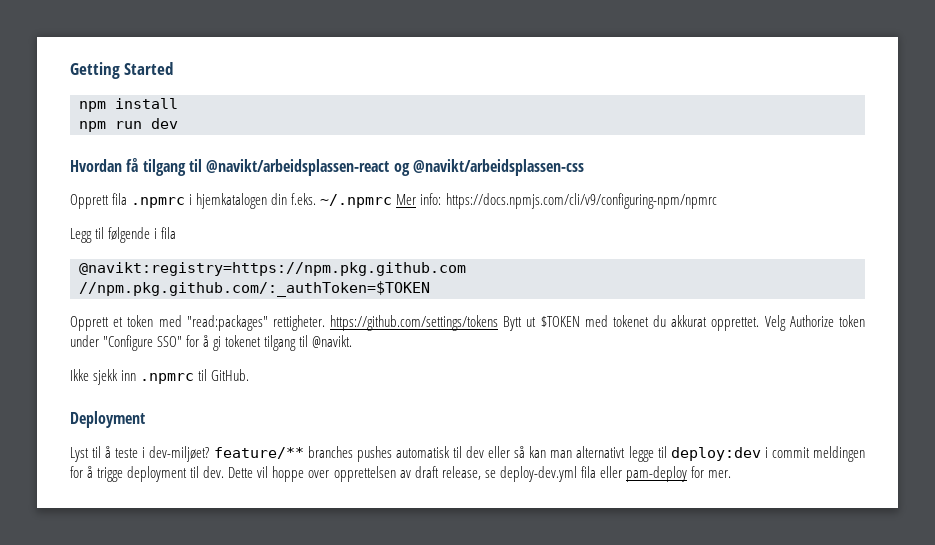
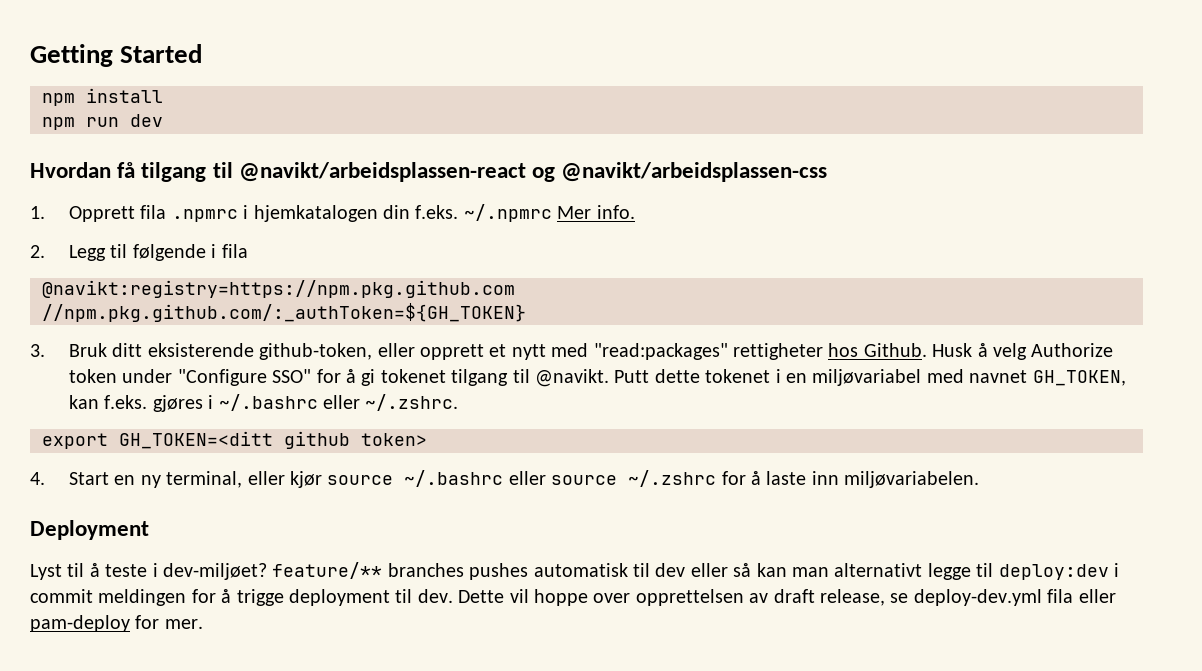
(584, 167) none -> [30,206,45,219] 1.
[420,193,717,209] info: https://docs.npmjs.com/cli/v9/configuring-npm/npmrc // -> [596,205,635,219] [30,245,45,258] info. // 2.
[79,281,430,297] [70,315,786,331] //npm.pkg.github.com/:_authToken=$TOKEN // Opprett et token med "read:packages" rettigheter. https://github.com/settings/tokens Bytt ut $TOKEN med tokenet du akkurat opprettet. Velg -> [42,303,526,322] [30,343,1028,360] //npm.pkg.github.com/:_authToken=${GH_TOKEN} // 3. Bruk ditt eksisterende github-token, eller opprett et nytt med "read:packages" rettigheter hos Github. Husk å velg
[70,369,250,385] // Ikke sjekk inn .npmrc til GitHub. -> [614,369,1126,386] [69,394,459,412] [42,431,427,449] [30,470,980,488] Putt dette tokenet i en miljøvariabel med navnet GH_TOKEN, kan f.eks. gjøres i ~/.bashrc eller ~/.zshrc. // export GH_TOKEN=<ditt github token> // 4. Start en ny terminal, eller kjør source ~/.bashrc eller source ~/.zshrc for å laste inn miljøvariabelen.

